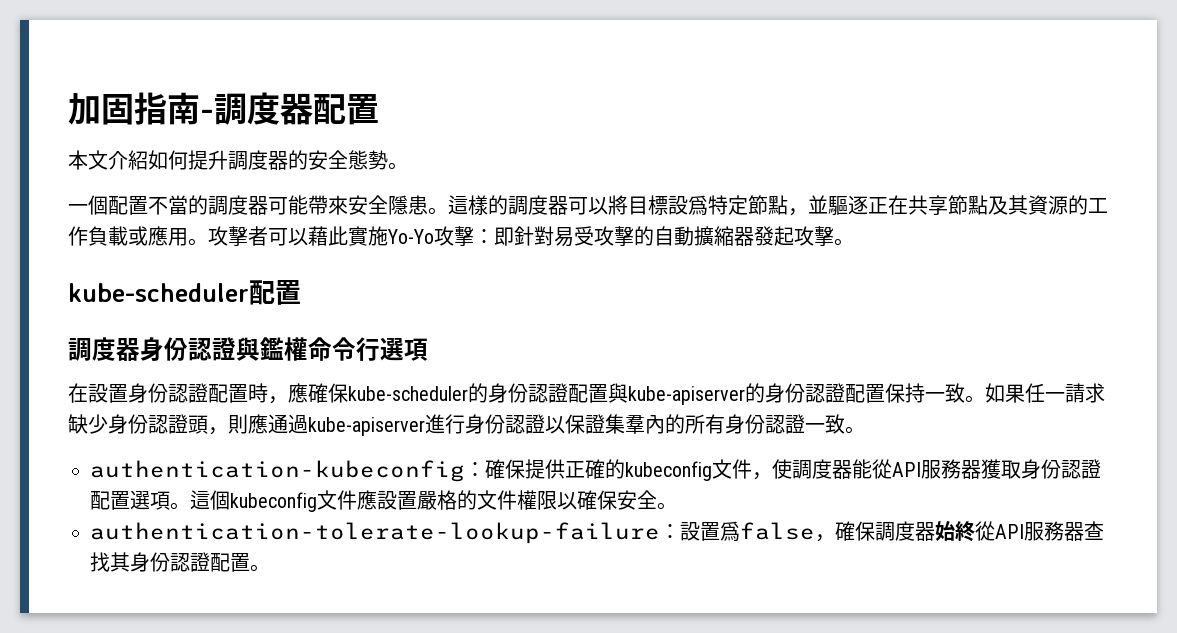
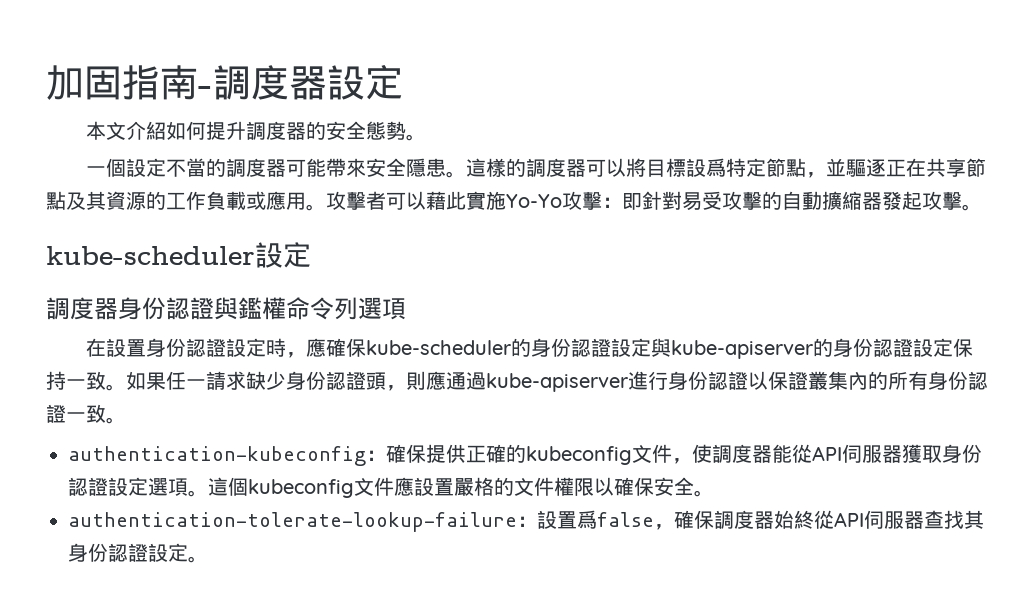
[313,94,379,125] 配置 -> [327,64,403,100] 設定
[108,196,148,215] 配置 -> [125,158,166,177] 設定
[249,280,301,305] 配置 -> [255,242,311,268] 設定
[356,337,380,361] 行 -> [334,297,358,320] 列
[208,384,248,403] 配置 -> [225,338,266,357] 設定
[568,384,608,403] 配置 -> [610,338,651,357] 設定
[845,384,885,403] 配置 -> [912,338,953,357] 設定
[605,414,645,434] 集羣 -> [808,371,848,390] 叢集
[921,459,961,479] 服務 -> [842,444,882,463] 伺服
[90,491,130,510] 配置 -> [108,477,148,496] 設定
[1024,521,1064,541] 服務 -> [864,510,904,529] 伺服
[210,553,250,572] 配置 -> [148,543,188,562] 設定

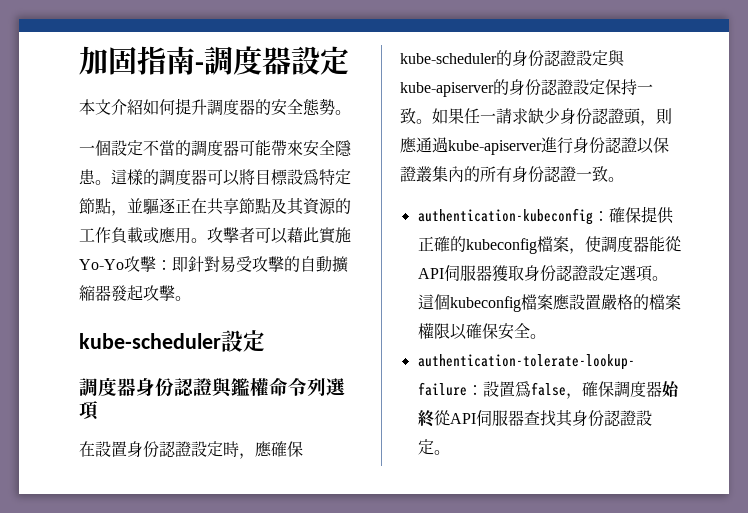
[632,444,672,463] 文件 -> [536,236,569,252] 檔案
[354,477,394,496] 文件 -> [520,294,553,310] 檔案
[514,477,554,496] 文件 -> [648,294,681,310] 檔案

